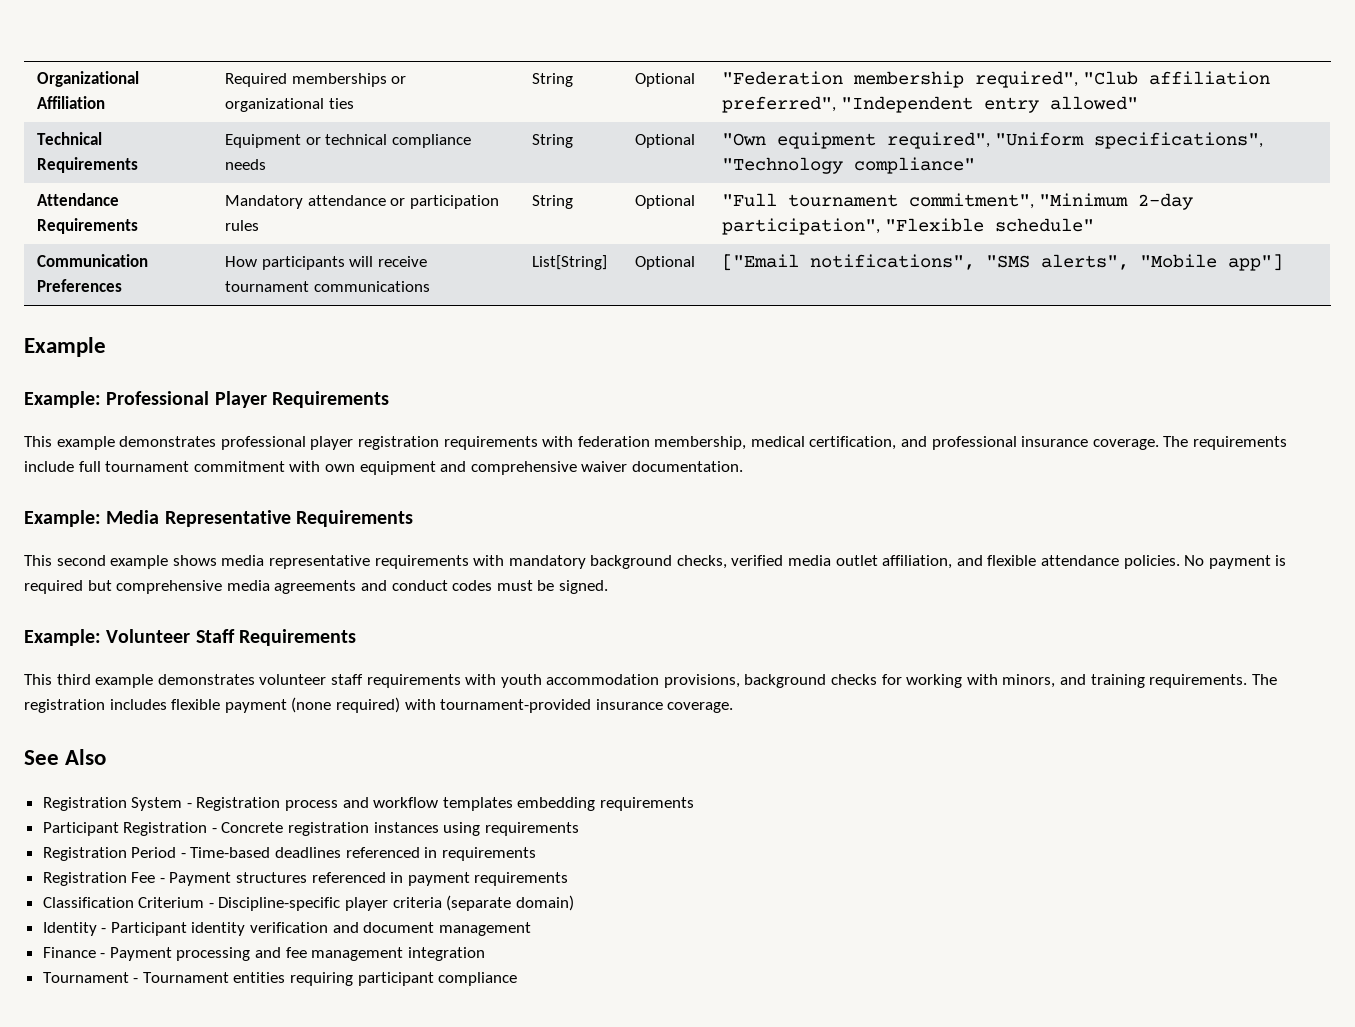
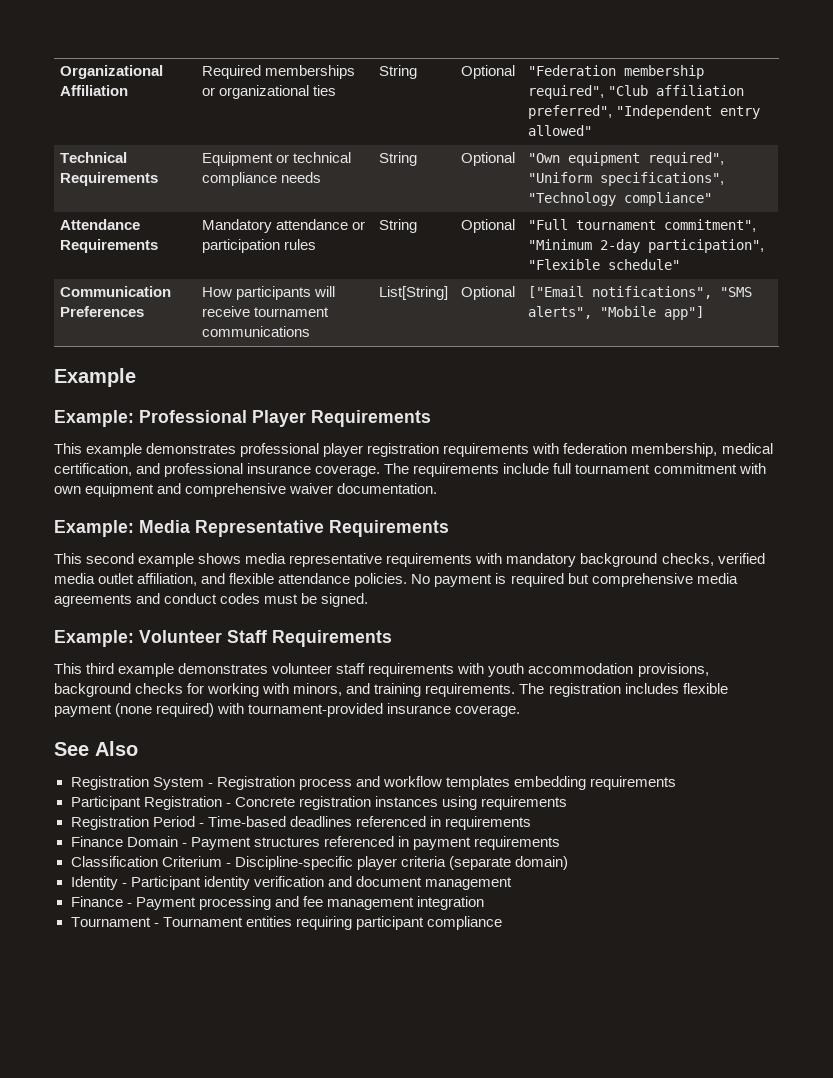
[42,872,156,886] Registration Fee -> [70,836,178,847] Finance Domain

